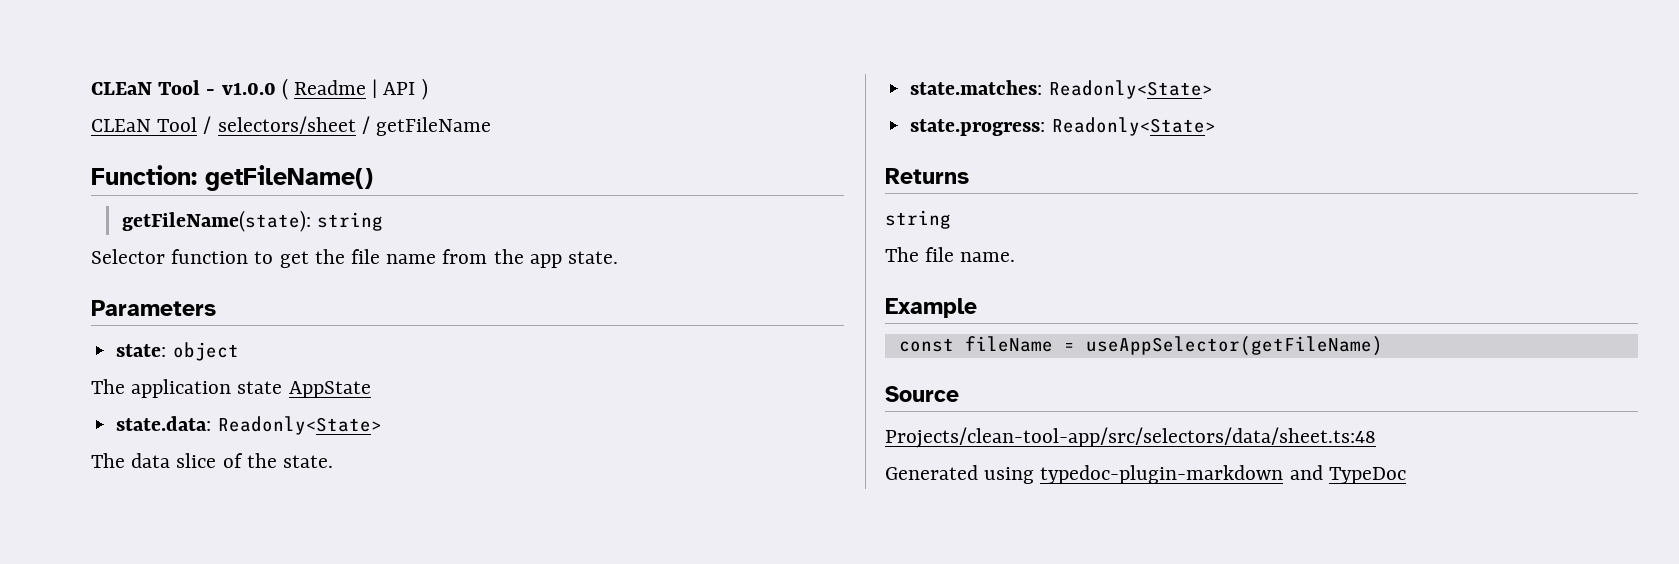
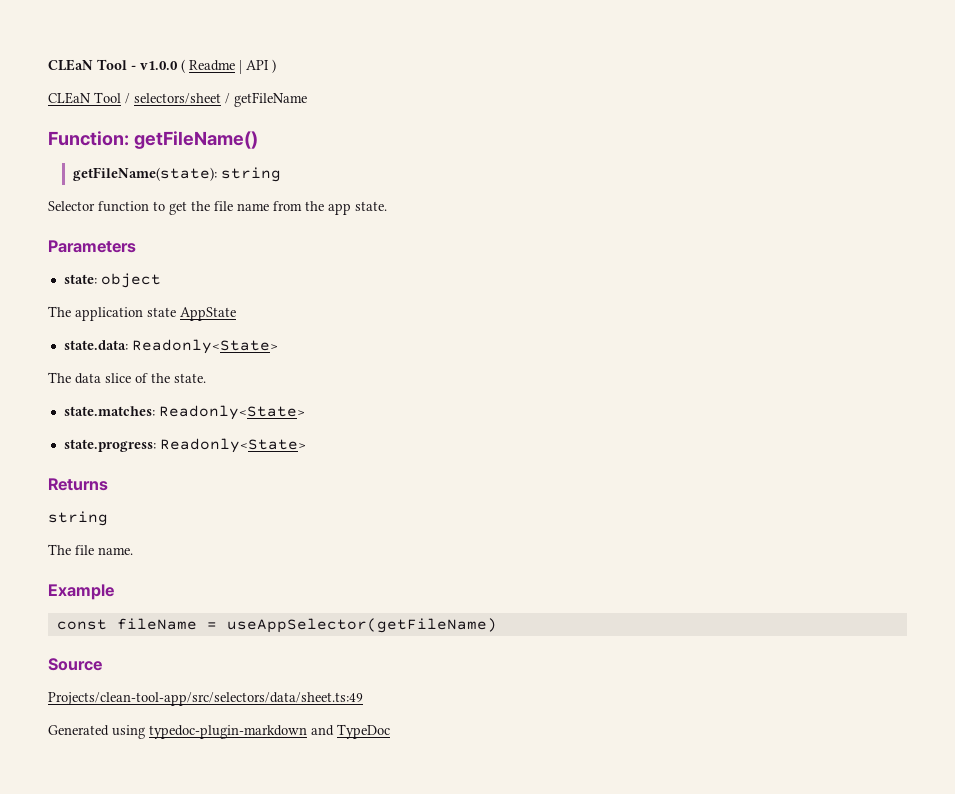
[885,427,1376,448] Projects/clean-tool-app/src/selectors/data/sheet.ts:48 -> [48,692,363,706] Projects/clean-tool-app/src/selectors/data/sheet.ts:49

